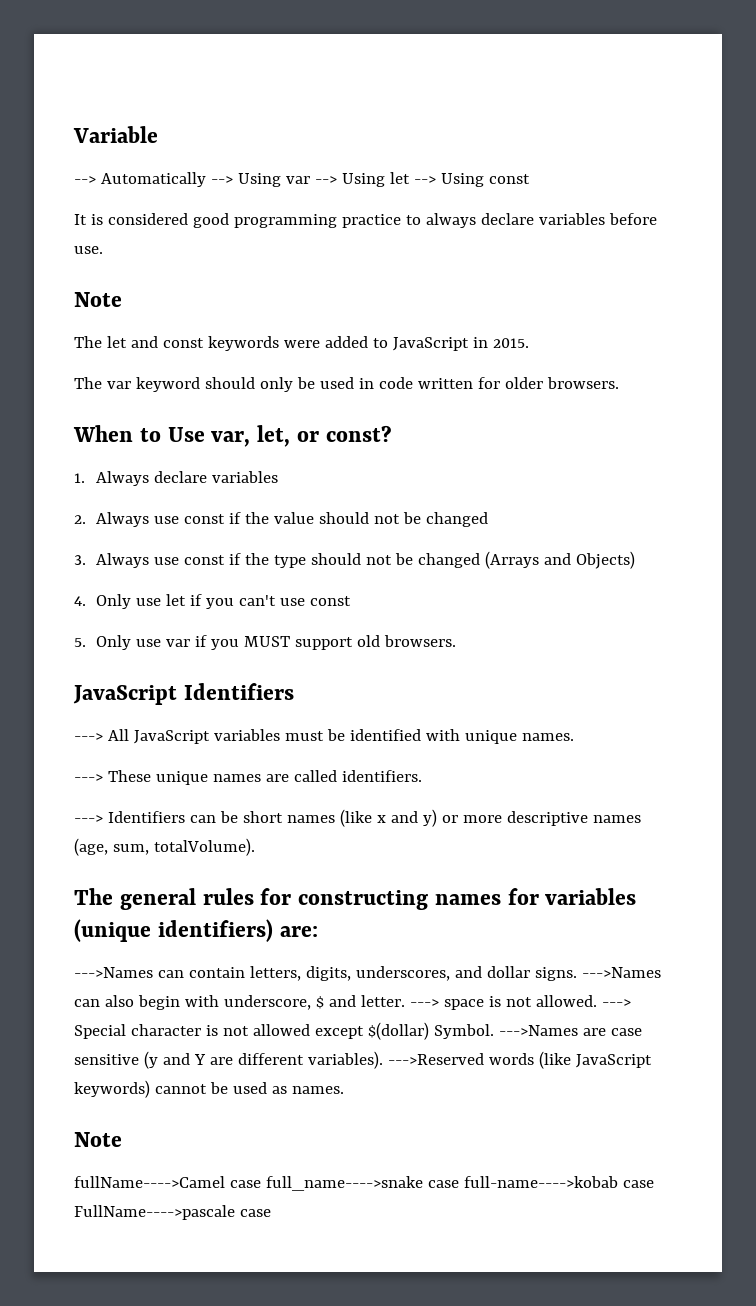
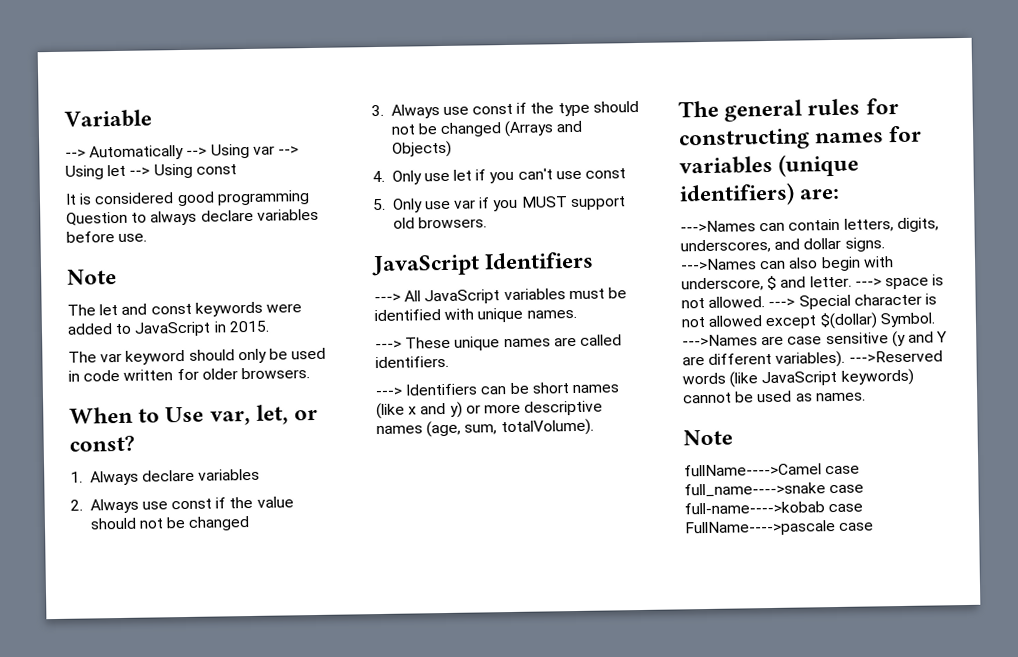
[341,214,401,228] practice -> [66,211,128,226] Question

